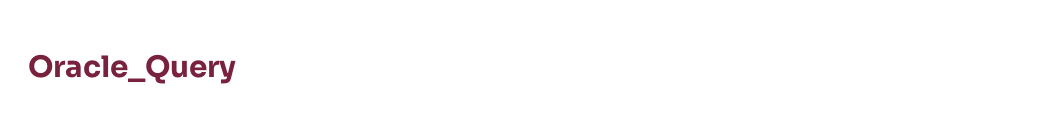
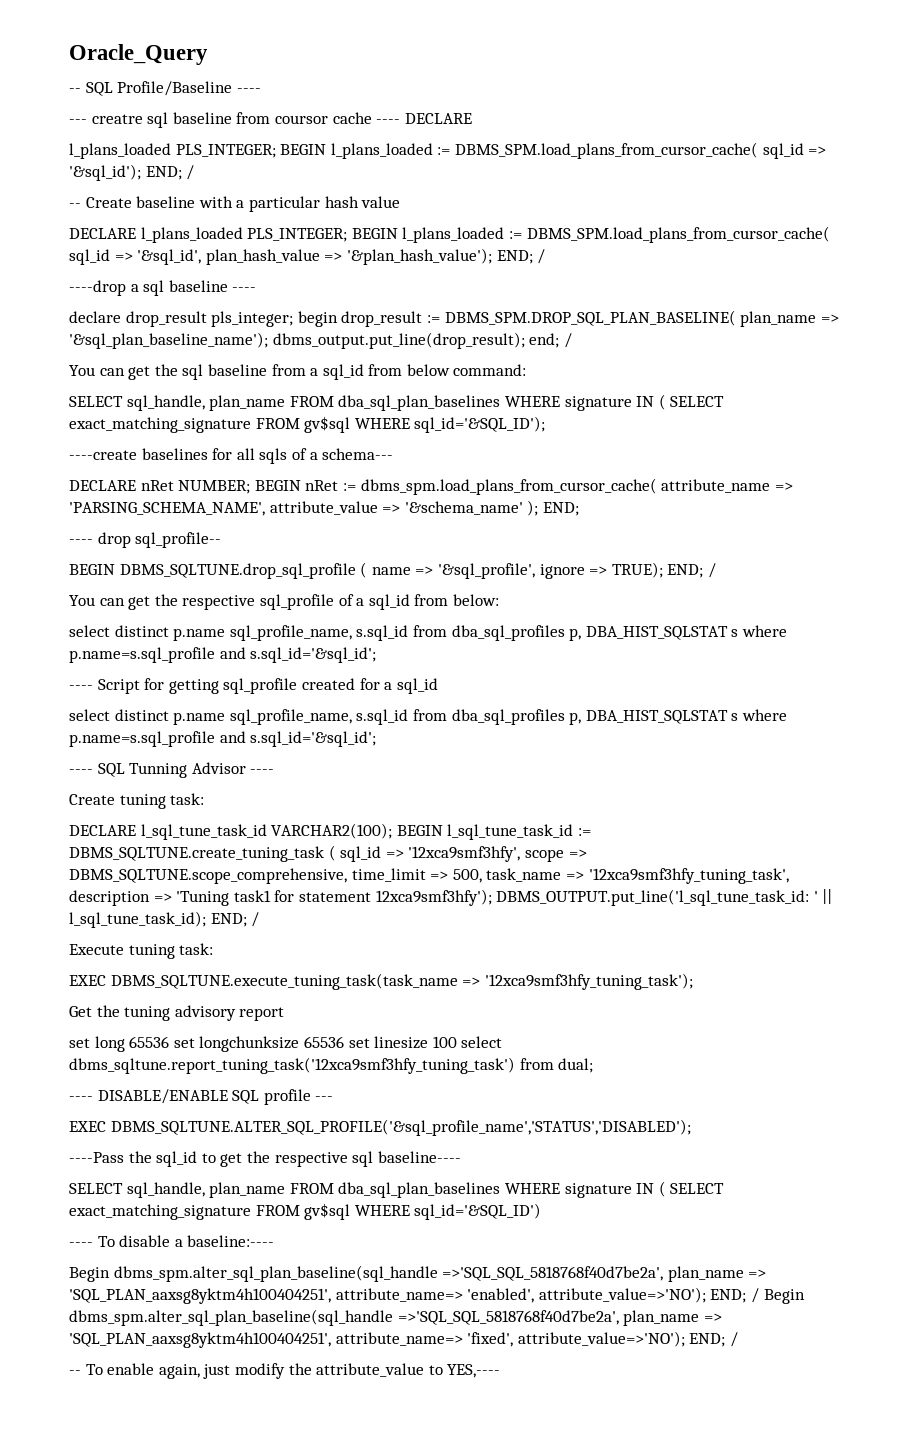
(236, 69) none -> [69,81,261,96] [69,112,472,128] [69,142,827,159] [69,164,195,181] [69,196,401,212] [69,226,830,243] [69,248,546,265] [69,280,257,296] [69,310,839,327] [69,332,572,349] [69,364,527,380] [69,394,725,411] [69,416,546,433] [69,448,394,464] [69,478,793,495] [69,500,579,516] [69,532,222,548] [69,562,716,579] [69,594,499,610] [69,625,787,641] [69,647,377,663] [69,678,438,694] [69,709,787,725] [69,731,377,747] [69,762,275,778] [69,793,205,809] [69,823,591,840] [69,845,587,862] [69,868,789,884] [69,889,833,906] [69,911,260,928] [69,943,214,959] [69,973,693,990] [69,1005,285,1021] [69,1036,503,1052] [69,1057,594,1074] [69,1089,334,1105] [69,1119,691,1136] [69,1151,461,1167] [69,1181,725,1198] [69,1203,542,1220] [69,1235,275,1247] [69,1265,767,1282] [69,1287,805,1304] [69,1309,722,1326] [69,1331,738,1348] [69,1363,501,1379] // -- SQL Profile/Baseline ---- // --- creatre sql baseline from coursor cache ---- DECLARE // l_plans_loaded PLS_INTEGER; BEGIN l_plans_loaded := DBMS_SPM.load_plans_from_cursor_cache( sql_id => '&sql_id'); END; / // -- Create baseline with a particular hash value // DECLARE l_plans_loaded PLS_INTEGER; BEGIN l_plans_loaded := DBMS_SPM.load_plans_from_cursor_cache( sql_id => '&sql_id', plan_hash_value => '&plan_hash_value'); END; / // ----drop a sql baseline ---- // declare drop_result pls_integer; begin drop_result := DBMS_SPM.DROP_SQL_PLAN_BASELINE( plan_name => '&sql_plan_baseline_name'); dbms_output.put_line(drop_result); end; / // You can get the sql baseline from a sql_id from below command: // SELECT sql_handle, plan_name FROM dba_sql_plan_baselines WHERE signature IN ( SELECT exact_matching_signature FROM gv$sql WHERE sql_id='&SQL_ID'); // ----create baselines for all sqls of a schema--- // DECLARE nRet NUMBER; BEGIN nRet := dbms_spm.load_plans_from_cursor_cache( attribute_name => 'PARSING_SCHEMA_NAME', attribute_value => '&schema_name' ); END; // ---- drop sql_profile-- // BEGIN DBMS_SQLTUNE.drop_sql_profile ( name => '&sql_profile', ignore => TRUE); END; / // You can get the respective sql_profile of a sql_id from below: // select distinct p.name sql_profile_name, s.sql_id from dba_sql_profiles p, DBA_HIST_SQLSTAT s where p.name=s.sql_profile and s.sql_id='&sql_id'; // ---- Script for getting sql_profile created for a sql_id // select distinct p.name sql_profile_name, s.sql_id from dba_sql_profiles p, DBA_HIST_SQLSTAT s where p.name=s.sql_profile and s.sql_id='&sql_id'; // ---- SQL Tunning Advisor ---- // Create tuning task: // DECLARE l_sql_tune_task_id VARCHAR2(100); BEGIN l_sql_tune_task_id := DBMS_SQLTUNE.create_tuning_task ( sql_id => '12xca9smf3hfy', scope => DBMS_SQLTUNE.scope_comprehensive, time_limit => 500, task_name => '12xca9smf3hfy_tuning_task', description => 'Tuning task1 for statement 12xca9smf3hfy'); DBMS_OUTPUT.put_line('l_sql_tune_task_id: ' || l_sql_tune_task_id); END; / // Execute tuning task: // EXEC DBMS_SQLTUNE.execute_tuning_task(task_name => '12xca9smf3hfy_tuning_task'); // Get the tuning advisory report // set long 65536 set longchunksize 65536 set linesize 100 select dbms_sqltune.report_tuning_task('12xca9smf3hfy_tuning_task') from dual; // ---- DISABLE/ENABLE SQL profile --- // EXEC DBMS_SQLTUNE.ALTER_SQL_PROFILE('&sql_profile_name','STATUS','DISABLED'); // ----Pass the sql_id to get the respective sql baseline---- // SELECT sql_handle, plan_name FROM dba_sql_plan_baselines WHERE signature IN ( SELECT exact_matching_signature FROM gv$sql WHERE sql_id='&SQL_ID') // ---- To disable a baseline:---- // Begin dbms_spm.alter_sql_plan_baseline(sql_handle =>'SQL_SQL_5818768f40d7be2a', plan_name => 'SQL_PLAN_aaxsg8yktm4h100404251', attribute_name=> 'enabled', attribute_value=>'NO'); END; / Begin dbms_spm.alter_sql_plan_baseline(sql_handle =>'SQL_SQL_5818768f40d7be2a', plan_name => 'SQL_PLAN_aaxsg8yktm4h100404251', attribute_name=> 'fixed', attribute_value=>'NO'); END; / // -- To enable again, just modify the attribute_value to YES,----

